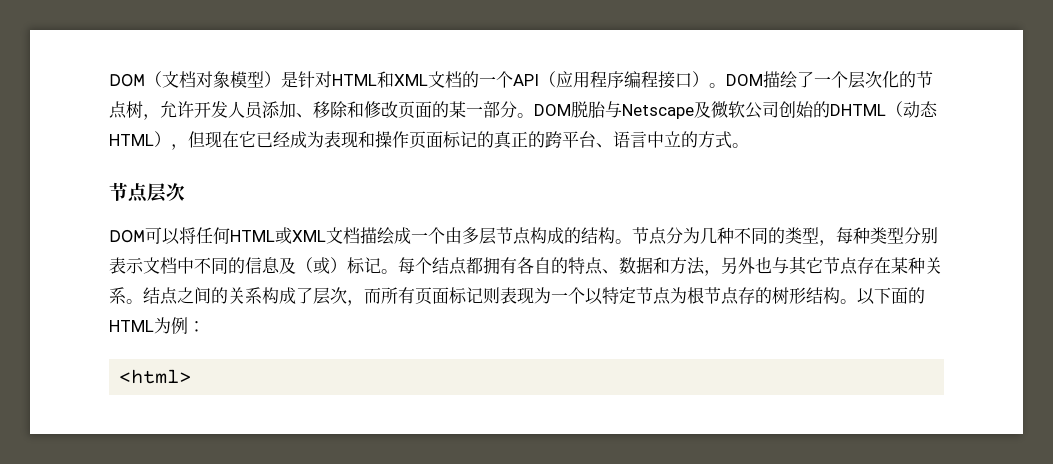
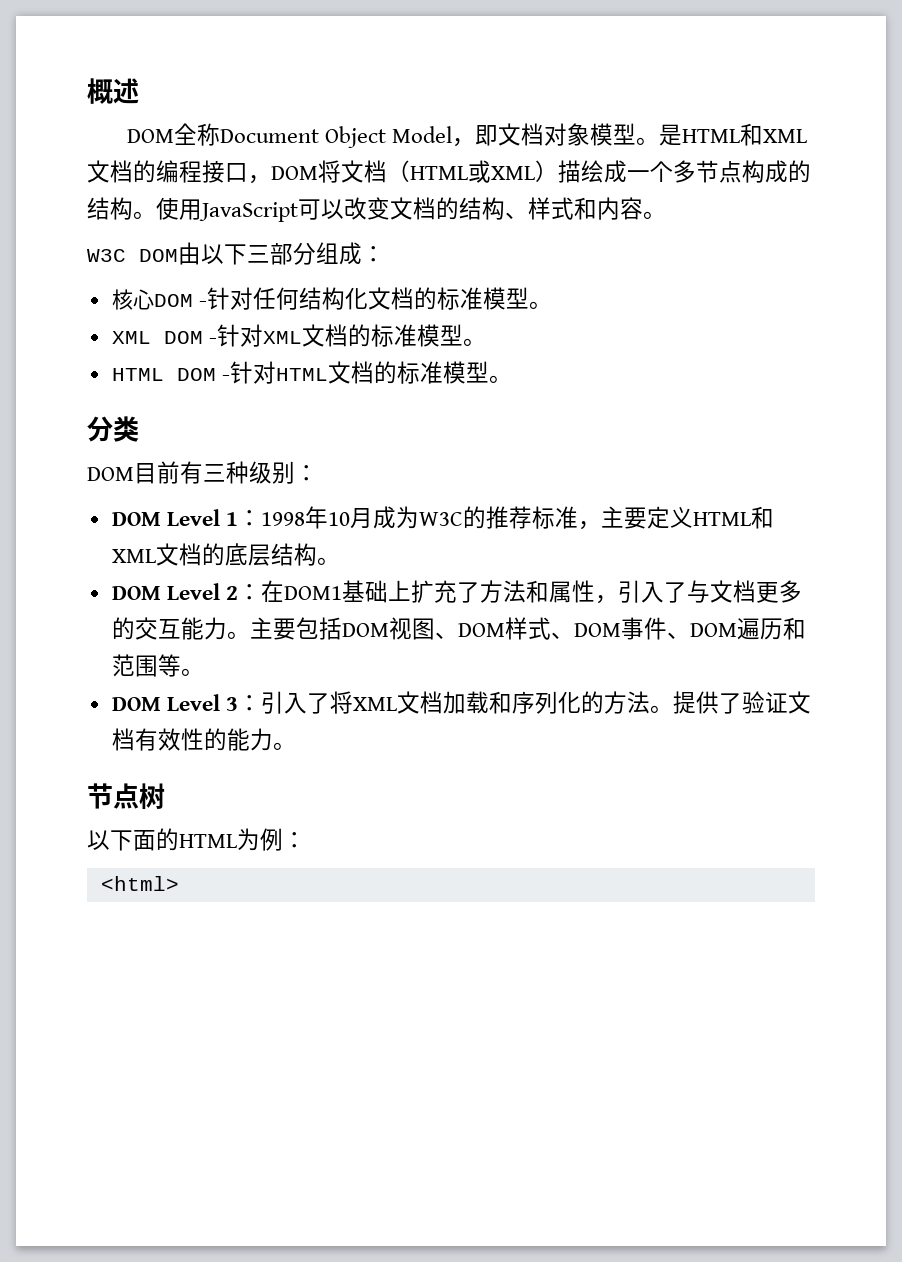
[109,71,162,87] DOM（ -> [87,78,139,104] [127,123,499,148] 概述 // DOM全称Document Object Model，即
[264,71,933,89] [109,101,938,120] [109,131,749,150] [109,182,185,203] [109,227,230,245] ）是针对HTML和XML文档的一个API（应用程序编程接口）。DOM描绘了一个层次化的节点树，允许开发人员添加、移除和修改页面的某一部分。DOM脱胎与Netscape及微软公司创始的DHTML（动态HTML），但现在它已经成为表现和操作页面标记的真正的跨平台、语言中立的方式。 // 节点层次 // DOM可以将任何 -> [636,123,808,146] [87,160,410,184] 。是HTML和XML文档的编程接口，DOM将文档（
[326,227,360,244] 文档 -> [535,160,558,182] ）
[445,227,496,245] 由多层 -> [673,160,696,183] 多
[632,227,938,246] [109,256,942,276] [109,287,857,306] 节点分为几种不同的类型，每种类型分别表示文档中不同的信息及（或）标记。每个结点都拥有各自的特点、数据和方法，另外也与其它节点存在某种关系。结点之间的关系构成了层次，而所有页面标记则表现为一个以特定节点为根节点存的树形结构。 -> [156,197,666,222] [87,242,385,265] [111,287,552,310] [111,324,486,347] [111,361,512,384] [87,416,139,442] [87,461,318,484] [111,506,774,530] [111,543,340,566] [111,580,802,604] [111,617,806,640] [111,654,204,677] [111,691,811,714] [111,728,296,751] [87,783,165,810] 使用JavaScript可以改变文档的结构、样式和内容。 // W3C DOM由以下三部分组成： // 核心DOM -针对任何结构化文档的标准模型。 // XML DOM -针对XML文档的标准模型。 // HTML DOM -针对HTML文档的标准模型。 // 分类 // DOM目前有三种级别： // DOM Level 1：1998年10月成为W3C的推荐标准，主要定义HTML和XML文档的底层结构。 // DOM Level 2：在DOM1基础上扩充了方法和属性，引入了与文档更多的交互能力。主要包括DOM视图、DOM样式、DOM事件、DOM遍历和范围等。 // DOM Level 3：引入了将XML文档加载和序列化的方法。提供了验证文档有效性的能力。 // 节点树 //

